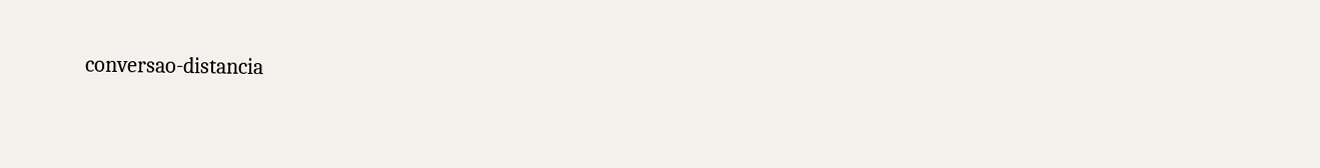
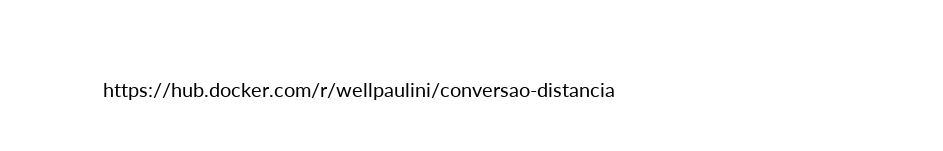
[85,55,264,75] conversao-distancia -> [103,83,615,100] https://hub.docker.com/r/wellpaulini/conversao-distancia

